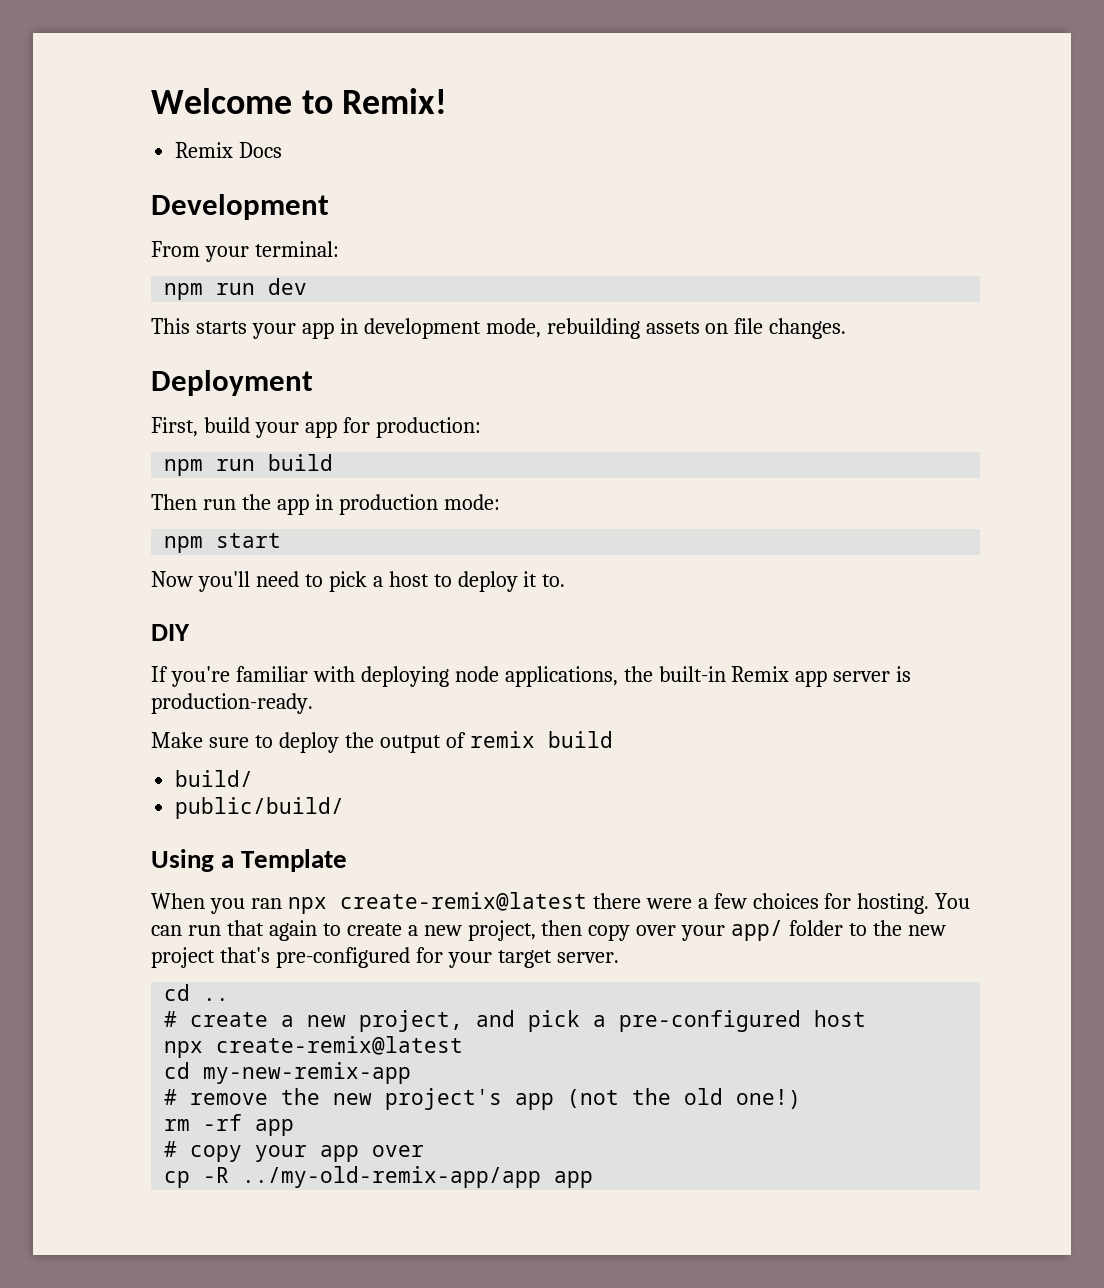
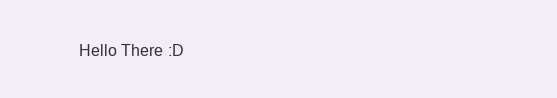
[151,88,448,114] [175,142,283,158] [151,194,329,220] [151,241,339,262] [164,278,308,300] [151,318,847,339] [151,370,313,396] [151,417,481,438] [164,454,334,476] [151,494,500,515] [164,533,282,553] [151,571,566,592] [151,624,190,641] [151,666,912,687] [151,693,313,714] [151,731,613,753] [175,770,254,787] [175,797,345,819] [151,849,348,872] [151,892,971,914] [151,920,946,941] [151,947,619,968] [164,984,230,1001] [164,1010,867,1032] [164,1036,464,1058] [164,1062,412,1084] [164,1088,802,1110] [164,1114,295,1136] [164,1141,425,1162] [164,1166,594,1188] Welcome to Remix! // Remix Docs // Development // From your terminal: // npm run dev // This starts your app in development mode, rebuilding assets on file changes. // Deployment // First, build your app for production: // npm run build // Then run the app in production mode: // npm start // Now you'll need to pick a host to deploy it to. // DIY // If you're familiar with deploying node applications, the built-in Remix app server is production-ready. // Make sure to deploy the output of remix build // build/ // public/build/ // Using a Template // When you ran npx create-remix@latest there were a few choices for hosting. You can run that again to create a new project, then copy over your app/ folder to the new project that's pre-configured for your target server. // cd .. // # create a new project, and pick a pre-configured host // npx create-remix@latest // cd my-new-remix-app // # remove the new project's app (not the old one!) // rm -rf app // # copy your app over // cp -R ../my-old-remix-app/app app -> [79,44,184,56] Hello There :D

